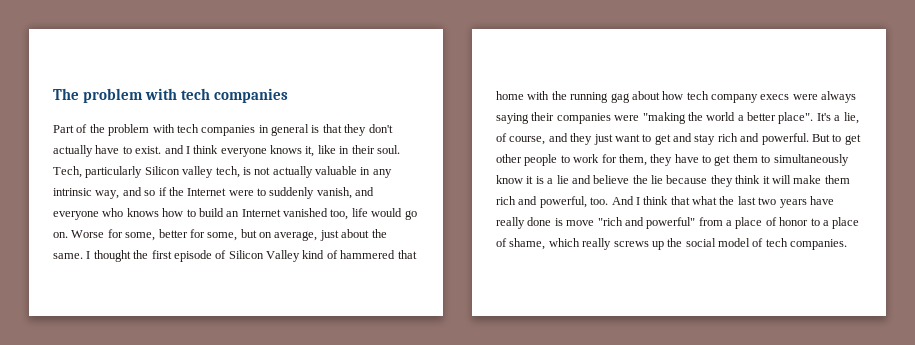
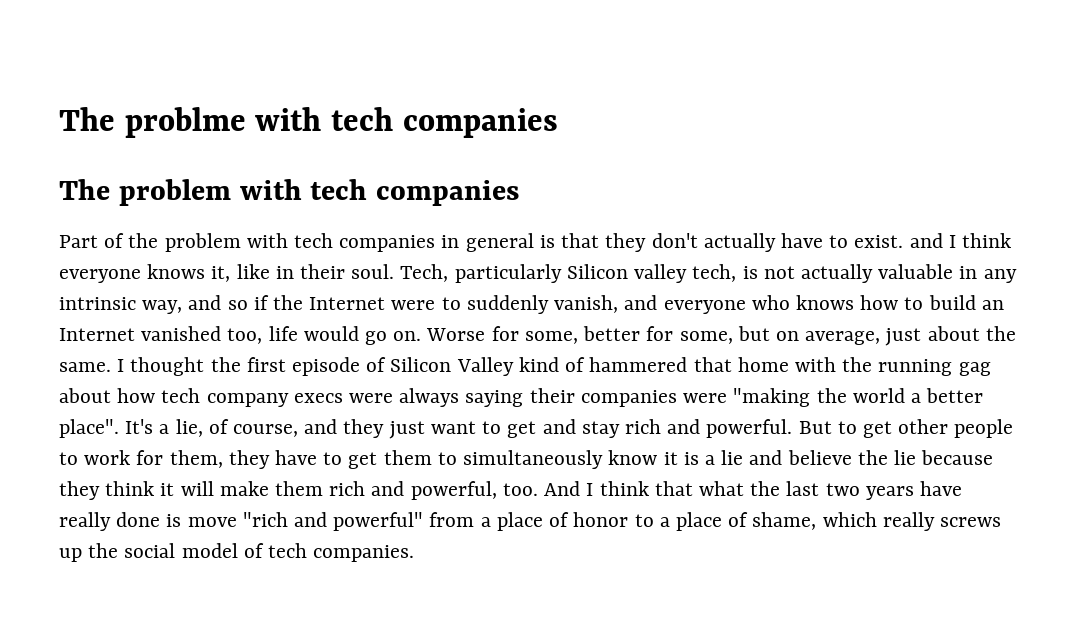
[53,88,79,100] The -> [59,107,558,138] [59,179,110,200] The problme with tech companies // The

